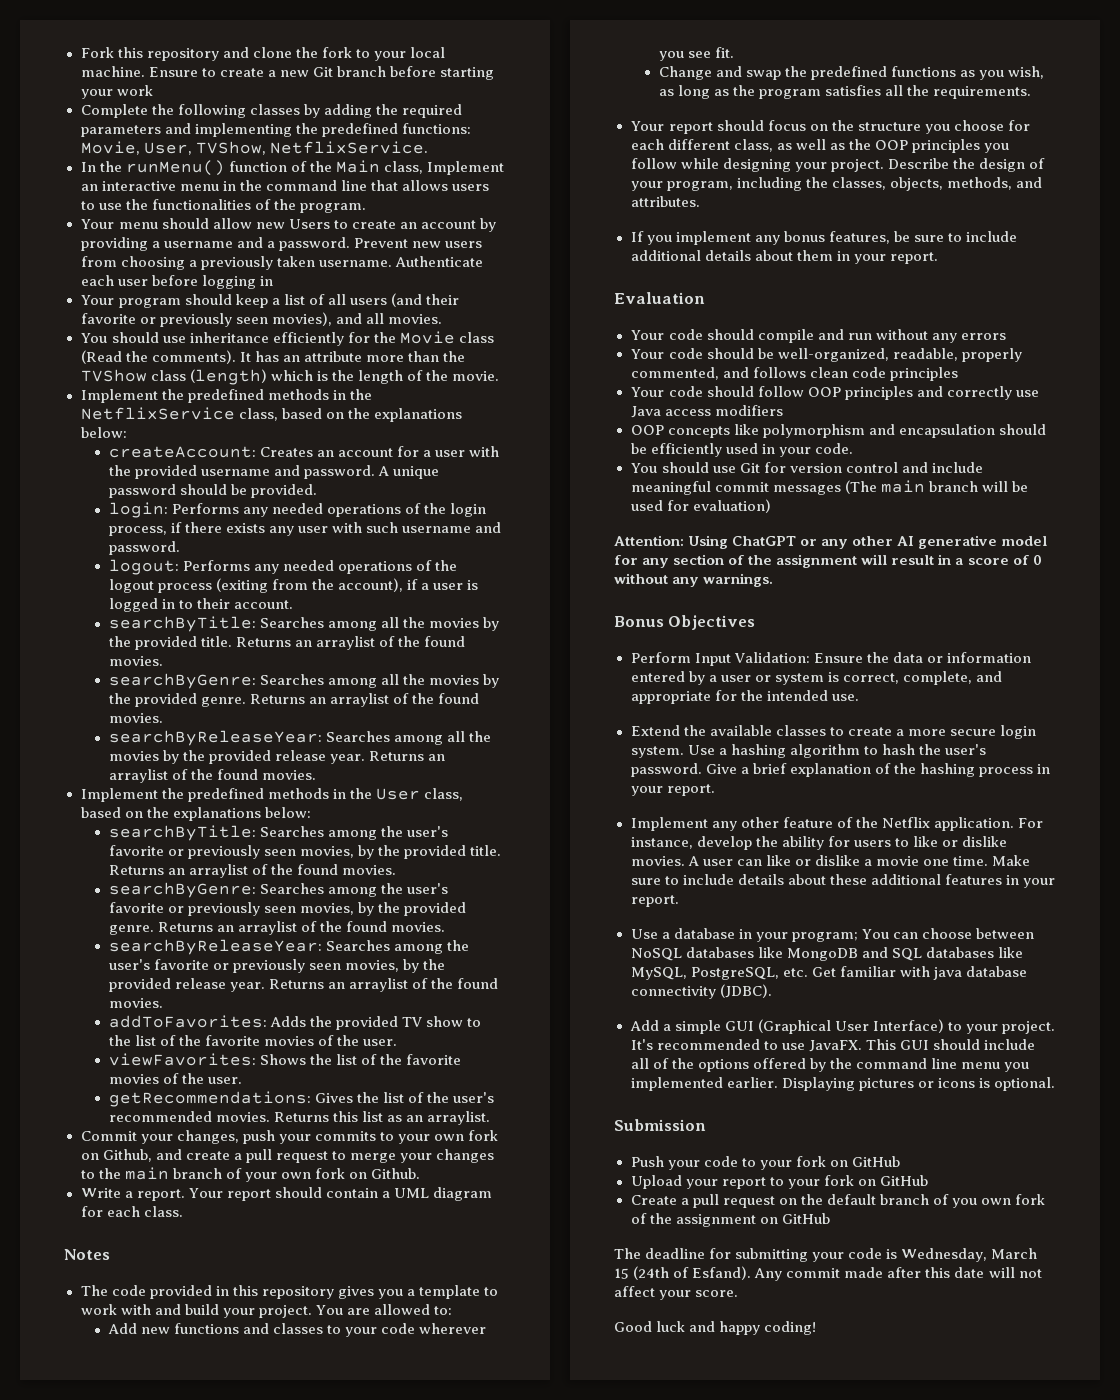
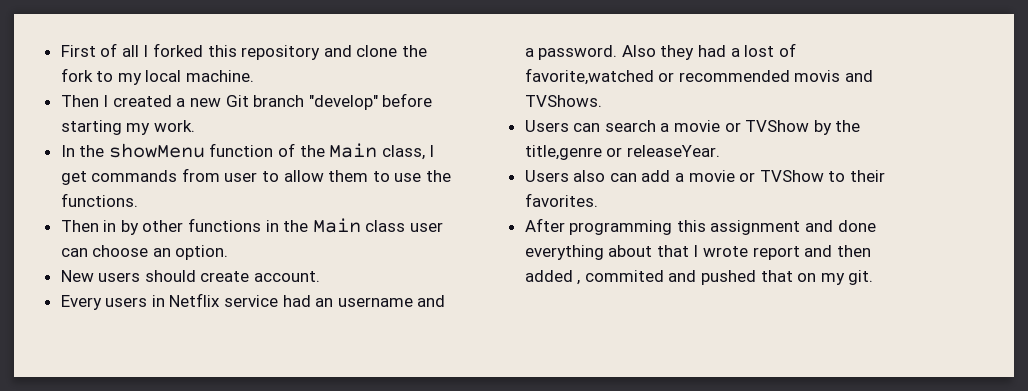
[80,47,114,58] Fork -> [60,43,204,57] First of all I forked
[373,51,406,61] your -> [117,73,142,85] my
[148,67,264,77] Ensure to create -> [60,95,172,107] // Then I created
(386, 71) none -> [308,95,378,110] "develop"
[80,85,153,99] [80,104,462,118] [80,123,471,137] [80,141,428,155] your work // Complete the following classes by adding the required parameters and implementing the predefined functions: Movie, User, TVShow, NetflixService. -> [126,120,195,135] my work.
[125,160,225,176] runMenu() -> [108,143,205,158] showMenu
[426,161,504,175] [80,180,489,191] [80,199,366,213] [80,218,496,232] [80,237,482,251] [80,256,483,270] [80,275,273,289] [80,293,459,308] [80,312,442,327] [80,331,494,346] [80,350,465,364] [80,369,499,385] [80,389,372,403] [80,407,462,422] [80,427,127,438] [108,446,500,458] [108,465,440,479] [108,484,317,498] [108,502,487,518] [108,522,502,536] [108,541,180,555] [108,559,458,575] [108,578,479,593] [108,598,294,612] [108,616,500,632] [108,636,466,650] [108,656,163,666] [108,673,500,689] [108,693,480,707] [108,713,163,723] [108,730,492,746] [108,750,446,764] [108,769,317,783] [80,788,463,802] [80,807,311,821] [108,825,449,841] [108,845,502,859] [108,864,397,878] [108,882,449,898] [108,902,467,916] [108,921,446,935] [108,939,469,955] [108,959,446,973] [108,978,499,992] [108,998,163,1008] [108,1015,482,1030] [108,1035,398,1046] [108,1053,462,1066] [108,1073,242,1084] [108,1091,495,1107] [108,1111,491,1125] [80,1130,498,1144] [80,1149,495,1163] [80,1167,420,1182] [80,1187,492,1201] [80,1206,183,1217] [64,1249,110,1260] [80,1285,499,1299] [80,1304,452,1318] [107,1323,487,1337] [658,47,734,61] [658,66,1045,80] [658,85,1032,99] [630,120,1030,134] [630,139,1009,153] [630,158,1045,172] [630,177,1042,191] [630,196,700,207] [630,231,1017,245] [630,250,938,264] [614,292,705,304] [630,329,1006,343] [630,348,1022,362] [630,367,958,381] [630,386,1039,400] [630,405,783,418] [630,424,1046,438] [630,443,853,457] [630,462,983,473] [630,480,1028,495] [630,499,771,513] [614,535,1048,549] [614,554,1042,568] [614,573,774,587] [614,615,756,630] [630,652,1031,666] [630,671,1002,685] [630,690,859,704] [630,725,1036,739] [630,744,986,758] [630,763,1050,777] [630,784,715,796] [630,817,1043,831] [630,836,1007,850] [630,855,1031,866] [630,874,1055,888] [630,895,679,907] [630,928,1034,942] [630,947,1023,961] [630,966,1027,980] [630,984,772,999] [629,1019,1055,1034] [630,1039,1035,1052] [630,1058,1029,1072] [630,1077,1055,1091] [614,1119,706,1131] [630,1156,900,1170] [630,1175,928,1189] [630,1194,1046,1208] [630,1213,830,1227] [614,1248,1038,1262] [614,1266,1042,1281] [614,1286,739,1300] [614,1321,817,1335] Implement an interactive menu in the command line that allows users to use the functionalities of the program. // Your menu should allow new Users to create an account by providing a username and a password. Prevent new users from choosing a previously taken username. Authenticate each user before logging in // Your program should keep a list of all users (and their favorite or previously seen movies), and all movies. // You should use inheritance efficiently for the Movie class (Read the comments). It has an attribute more than the TVShow class (length) which is the length of the movie. // Implement the predefined methods in the NetflixService class, based on the explanations below: // createAccount: Creates an account for a user with the provided username and password. A unique password should be provided. // login: Performs any needed operations of the login process, if there exists any user with such username and password. // logout: Performs any needed operations of the logout process (exiting from the account), if a user is logged in to their account. // searchByTitle: Searches among all the movies by the provided title. Returns an arraylist of the found movies. // searchByGenre: Searches among all the movies by the provided genre. Returns an arraylist of the found movies. // searchByReleaseYear: Searches among all the movies by the provided release year. Returns an arraylist of the found movies. // Implement the predefined methods in the User class, based on the explanations below: // searchByTitle: Searches among the user's favorite or previously seen movies, by the provided title. Returns an arraylist of the found movies. // searchByGenre: Searches among the user's favorite or previously seen movies, by the provided genre. Returns an arraylist of the found movies. // searchByReleaseYear: Searches among the user's favorite or previously seen movies, by the provided release year. Returns an arraylist of the found movies. // addToFavorites: Adds the provided TV show to the list of the favorite movies of the user. // viewFavorites: Shows the list of the favorite movies of the user. // getRecommendations: Gives the list of the user's recommended movies. Returns this list as an arraylist. // Commit your changes, push your commits to your own fork on Github, and create a pull request to merge your changes to the main branch of your own fork on Github. // Write a report. Your report should contain a UML diagram for each class. // Notes // The code provided in this repository gives you a template to work with and build your project. You are allowed to: // Add new functions and classes to your code wherever you see fit. // Change and swap the predefined functions as you wish, as long as the program satisfies all the requirements. // Your report should focus on the structure you choose for each different class, as well as the OOP principles you follow while designing your project. Describe the design of your program, including the classes, objects, methods, and attributes. // If you implement any bonus features, be sure to include additional details about them in your report. // Evaluation // Your code should compile and run without any errors // Your code should be well-organized, readable, properly commented, and follows clean code principles // Your code should follow OOP principles and correctly use Java access modifiers // OOP concepts like polymorphism and encapsulation should be efficiently used in your code. // You should use Git for version control and include meaningful commit messages (The main branch will be used for evaluation) // Attention: Using ChatGPT or any other AI generative model for any section of the assignment will result in a score of 0 without any warnings. // Bonus Objectives // Perform Input Validation: Ensure the data or information entered by a user or system is correct, complete, and appropriate for the intended use. // Extend the available classes to create a more secure login system. Use a hashing algorithm to hash the user's password. Give a brief explanation of the hashing process in your report. // Implement any other feature of the Netflix application. For instance, develop the ability for users to like or dislike movies. A user can like or dislike a movie one time. Make sure to include details about these additional features in your report. // Use a database in your program; You can choose between NoSQL databases like MongoDB and SQL databases like MySQL, PostgreSQL, etc. Get familiar with java database connectivity (JDBC). // Add a simple GUI (Graphical User Interface) to your project. It's recommended to use JavaFX. This GUI should include all of the options offered by the command line menu you implemented earlier. Displaying pictures or icons is optional. // Submission // Push your code to your fork on GitHub // Upload your report to your fork on GitHub // Create a pull request on the default branch of you own fork of the assignment on GitHub // The deadline for submitting your code is Wednesday, March 15 (24th of Esfand). Any commit made after this date will not affect your score. // Good luck and happy coding! -> [429,145,435,157] [60,168,452,185] [60,193,138,207] [60,218,444,235] [60,245,229,260] [60,270,321,282] [60,293,446,310] [524,43,796,60] [524,68,874,85] [524,95,602,107] [524,120,861,135] [524,145,720,160] [524,170,886,182] [524,193,598,207] [524,218,876,235] [524,245,871,260] [524,270,874,285] I get commands from user to allow them to use the functions. // Then in by other functions in the Main class user can choose an option. // New users should create account. // Every users in Netflix service had an username and a password. Also they had a lost of favorite,watched or recommended movis and TVShows. // Users can search a movie or TVShow by the title,genre or releaseYear. // Users also can add a movie or TVShow to their favorites. // After programming this assignment and done everything about that I wrote report and then added , commited and pushed that on my git.

